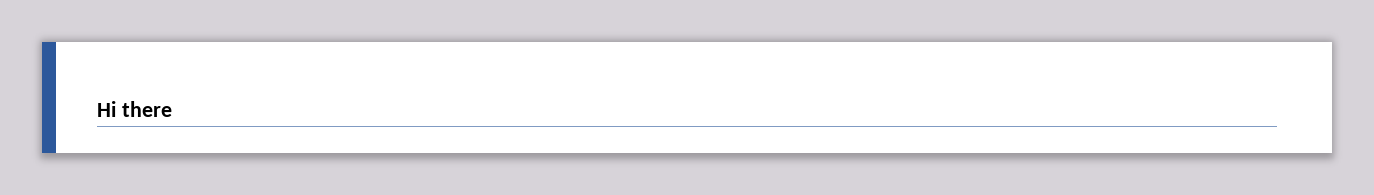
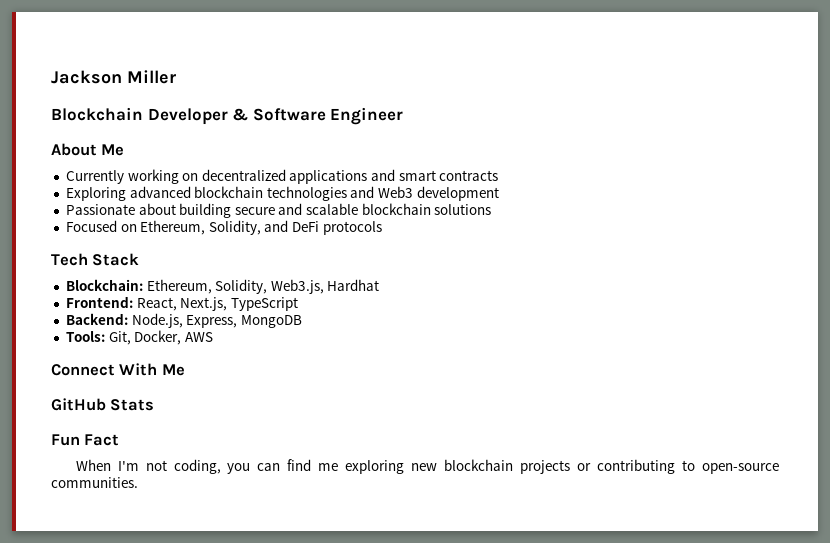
[97,101,172,117] Hi there -> [51,70,176,84] [51,107,404,125] [51,143,125,156] [65,169,499,184] [65,186,499,201] [65,203,492,218] [65,220,382,235] [51,253,140,266] [65,279,380,294] [65,296,298,311] [65,313,302,328] [65,330,213,345] [51,363,185,376] [51,398,155,411] [51,434,120,446] [75,459,779,474] [51,477,138,488] Jackson Miller // Blockchain Developer & Software Engineer // About Me // Currently working on decentralized applications and smart contracts // Exploring advanced blockchain technologies and Web3 development // Passionate about building secure and scalable blockchain solutions // Focused on Ethereum, Solidity, and DeFi protocols // Tech Stack // Blockchain: Ethereum, Solidity, Web3.js, Hardhat // Frontend: React, Next.js, TypeScript // Backend: Node.js, Express, MongoDB // Tools: Git, Docker, AWS // Connect With Me // GitHub Stats // Fun Fact // When I'm not coding, you can find me exploring new blockchain projects or contributing to open-source communities.

